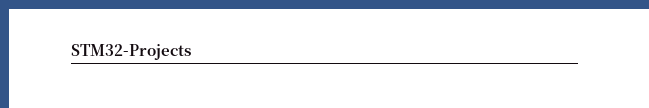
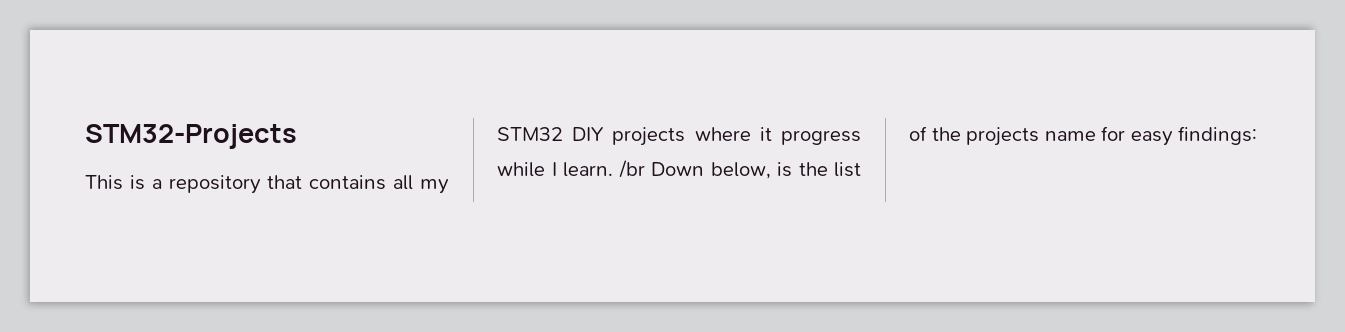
(191, 52) none -> [85,175,449,194] [497,127,861,146] [497,160,861,179] [909,126,1258,146] // This is a repository that contains all my STM32 DIY projects where it progress while I learn. /br Down below, is the list of the projects name for easy findings:

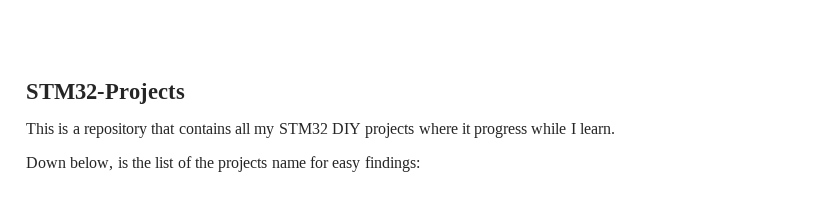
[618,160,645,178] /br -> (616, 128) //

